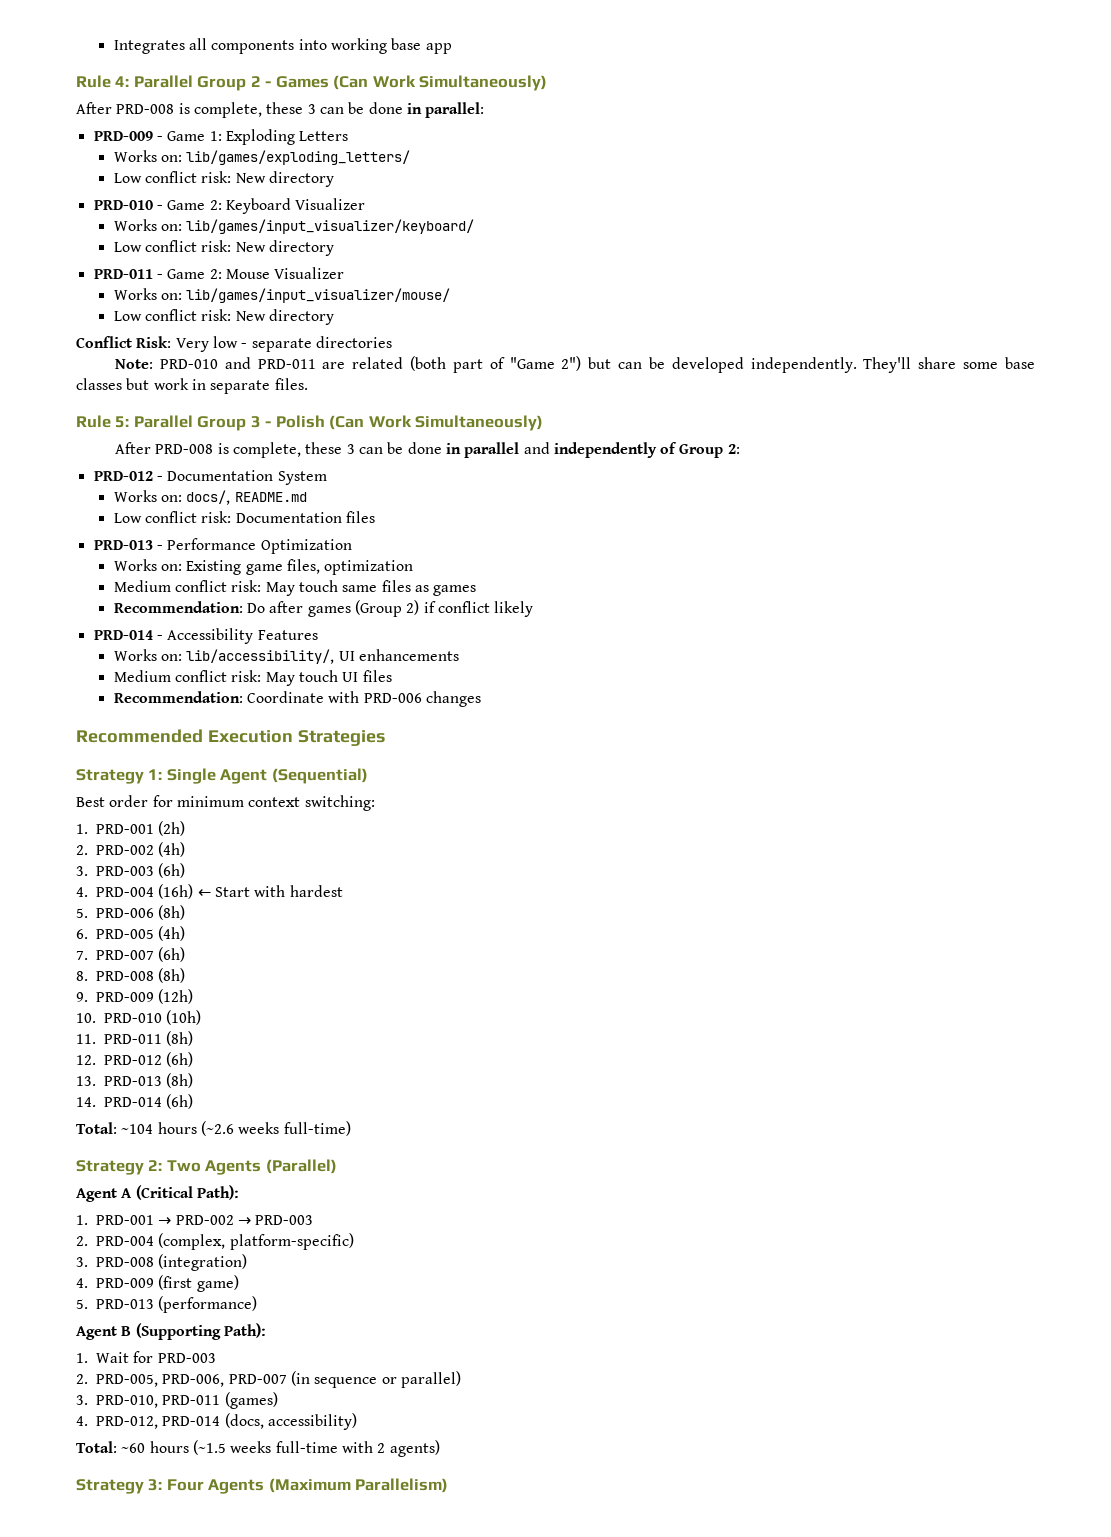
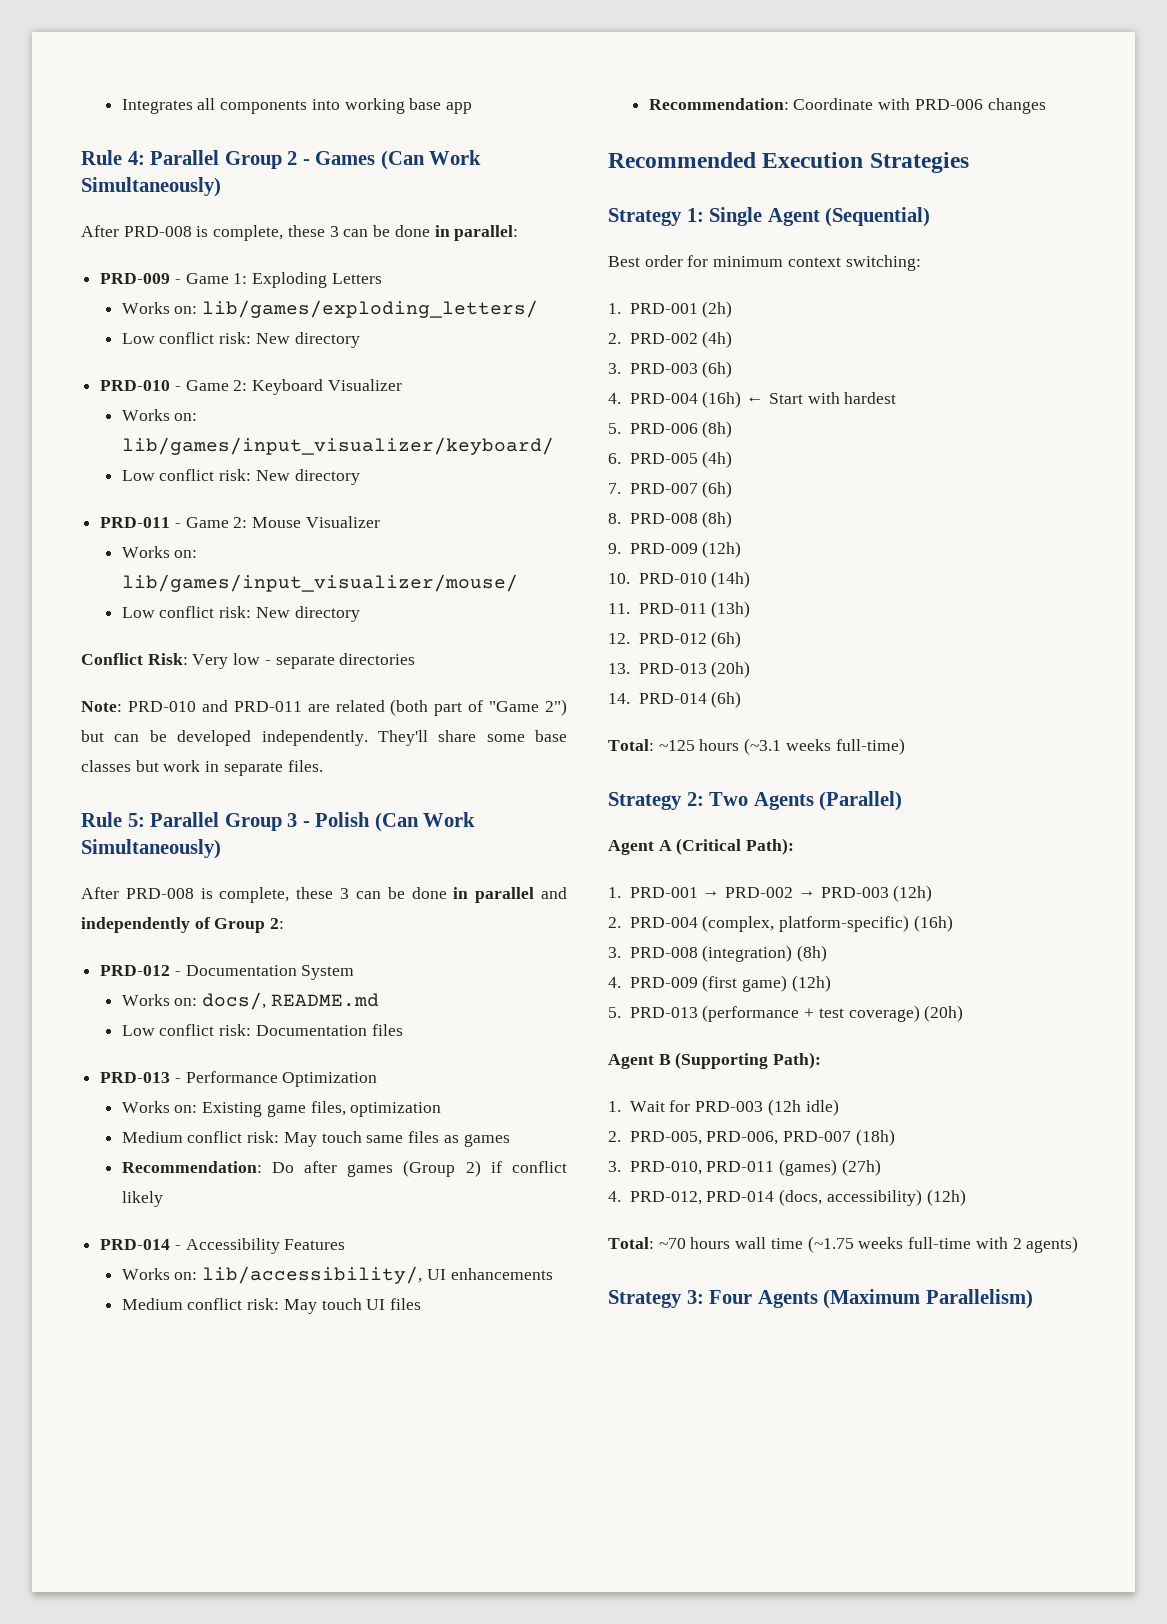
[166,1010,202,1025] (10h) -> [711,571,751,588] (14h)
[166,1031,194,1046] (8h) -> [711,601,751,618] (13h)
[166,1073,194,1088] (8h) -> [711,661,751,678] (20h)
[121,1121,234,1136] ~104 hours (~2.6 -> [658,738,782,755] ~125 hours (~3.1
(314, 1220) none -> [893,885,933,902] (12h)
(354, 1241) none -> [913,915,953,932] (16h)
(248, 1262) none -> [797,945,828,962] (8h)
(239, 1283) none -> [791,975,831,992] (12h)
[158,1296,258,1313] (performance) -> [702,1005,964,1022] (performance + test coverage) (20h)
(216, 1358) none -> [767,1099,839,1116] (12h idle)
[291,1371,462,1388] (in sequence or parallel) -> [855,1129,895,1146] (18h)
(278, 1400) none -> [841,1159,881,1176] (27h)
[76,1440,226,1455] // Total: ~60 hours (~1.5 -> [926,1189,966,1206] [608,1236,854,1253] (12h) // Total: ~70 hours wall time (~1.75

